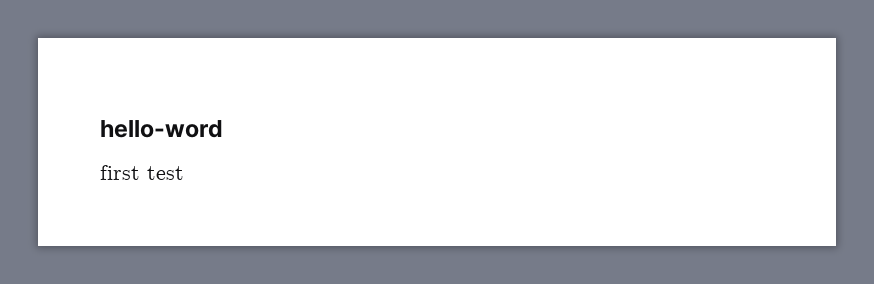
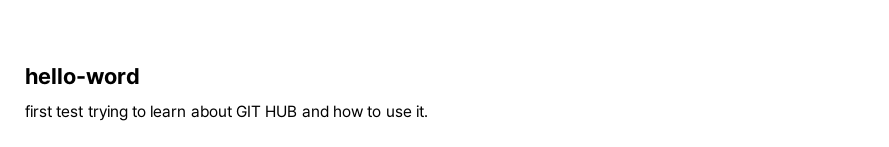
(184, 173) none -> [87,105,428,121] trying to learn about GIT HUB and how to use it.

